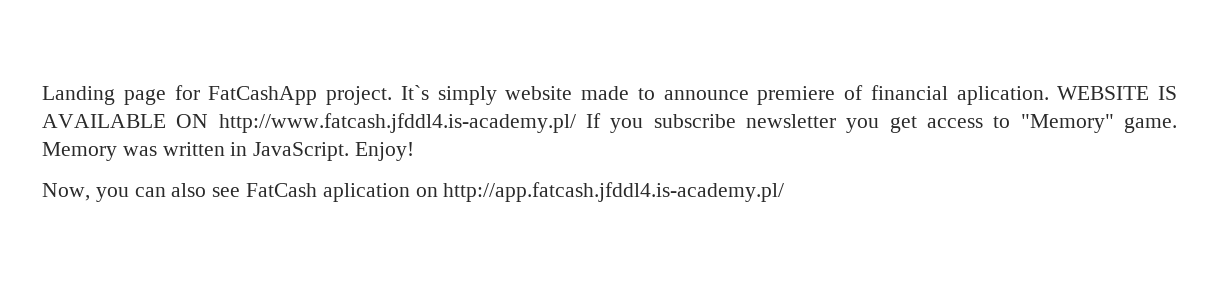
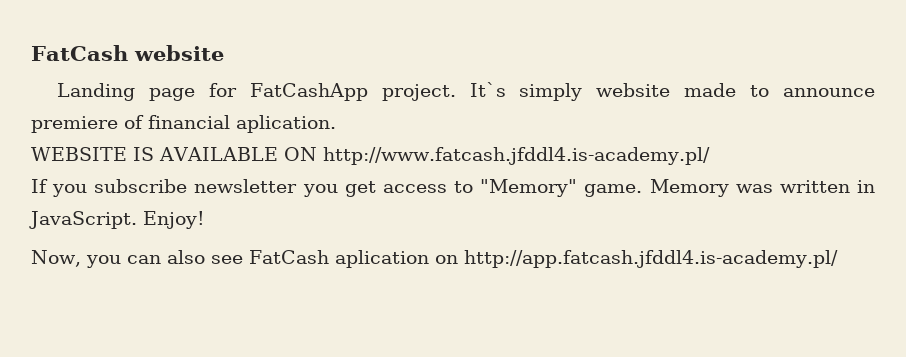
(42, 95) none -> [31,45,224,61] FatCash website //
(1049, 95) none -> (336, 124) //
(576, 123) none -> (710, 156) //

